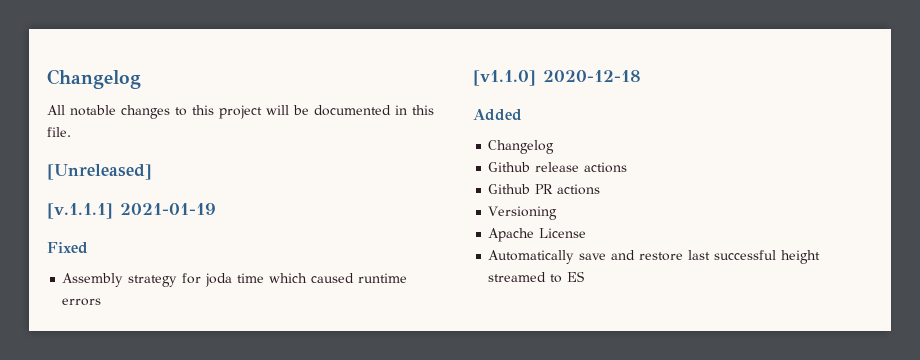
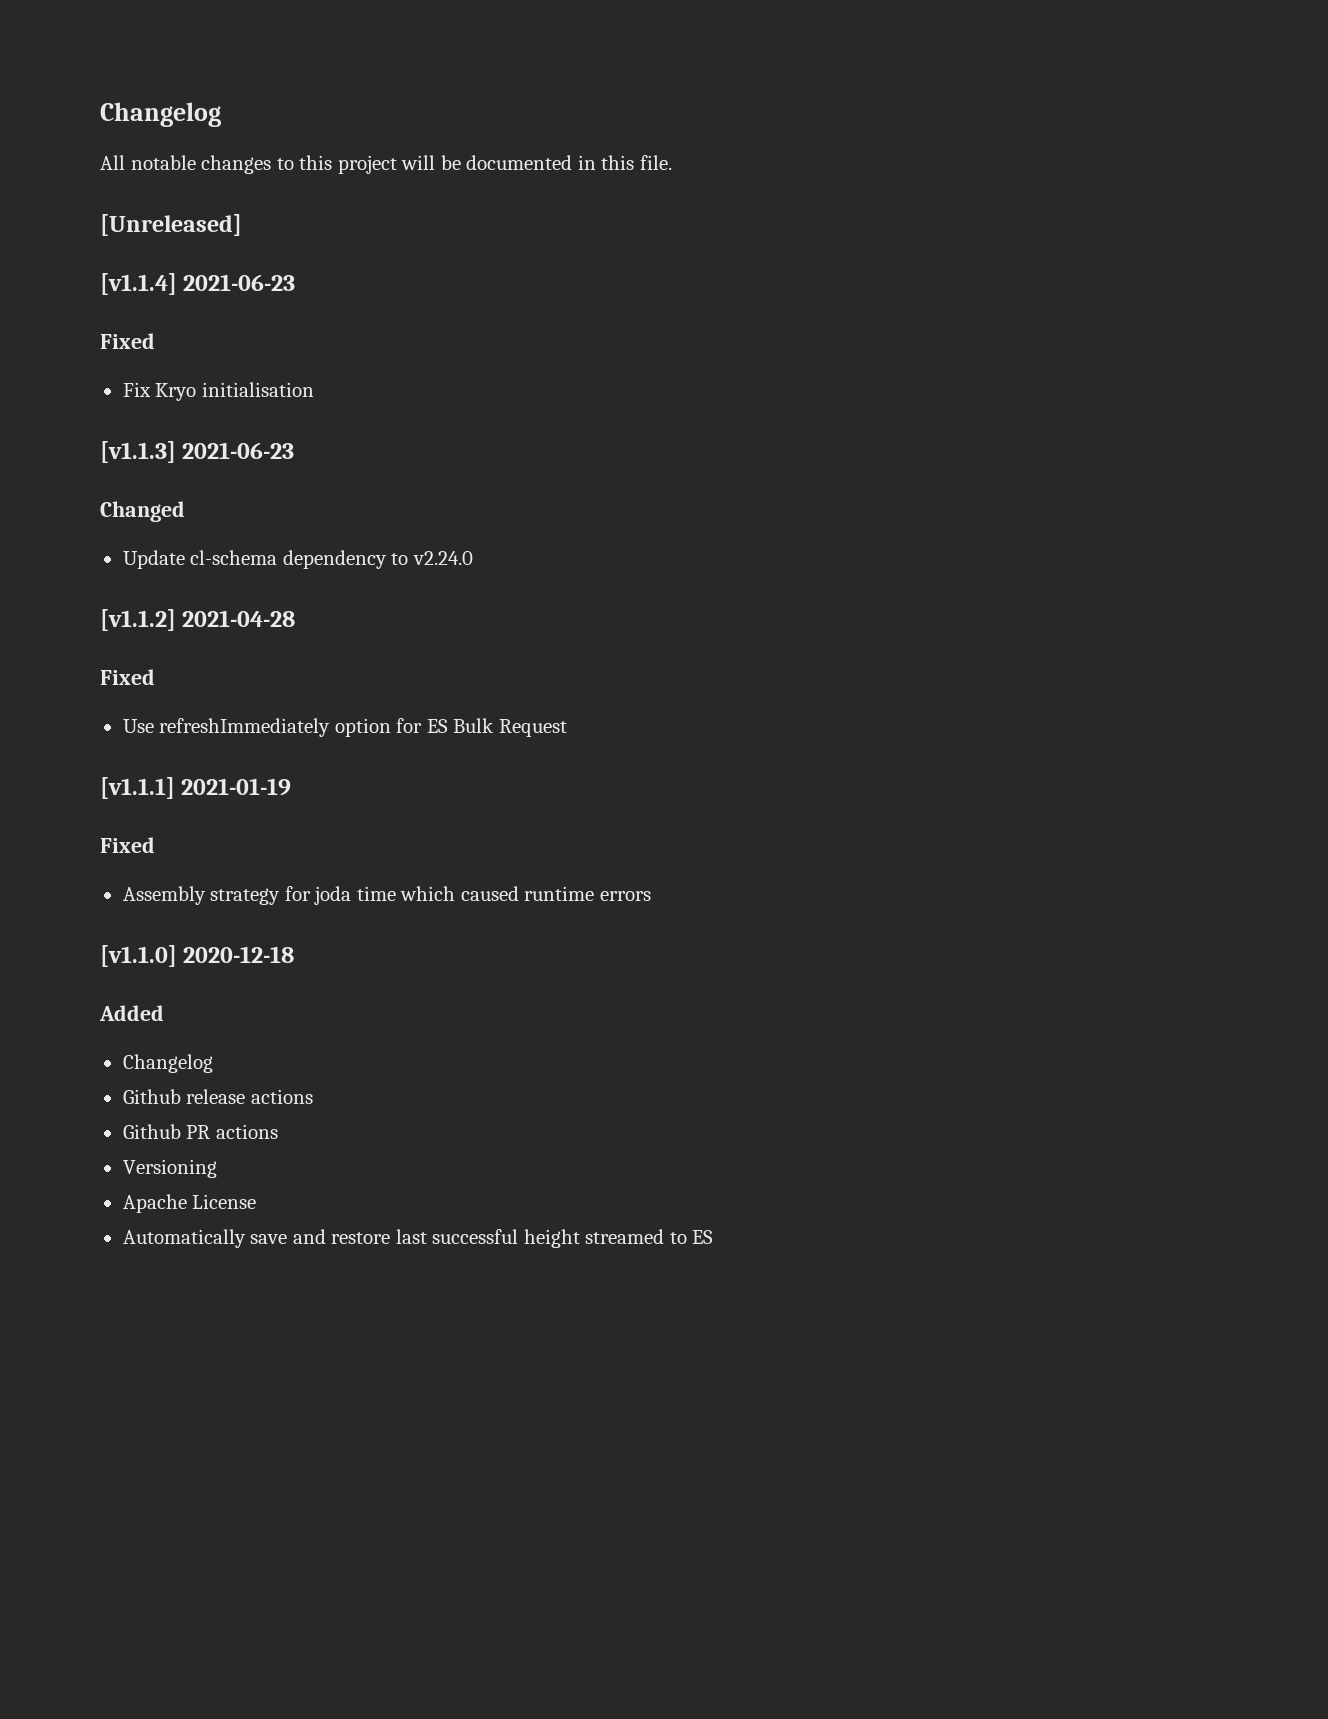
[47,203,113,219] [v.1.1.1] -> [100,273,296,295] [100,333,155,349] [122,382,314,401] [100,441,295,463] [100,501,185,522] [122,550,473,569] [100,609,296,631] [100,669,155,685] [122,718,567,737] [100,777,175,799] [v1.1.4] 2021-06-23 // Fixed // Fix Kryo initialisation // [v1.1.3] 2021-06-23 // Changed // Update cl-schema dependency to v2.24.0 // [v1.1.2] 2021-04-28 // Fixed // Use refreshImmediately option for ES Bulk Request // [v1.1.1]

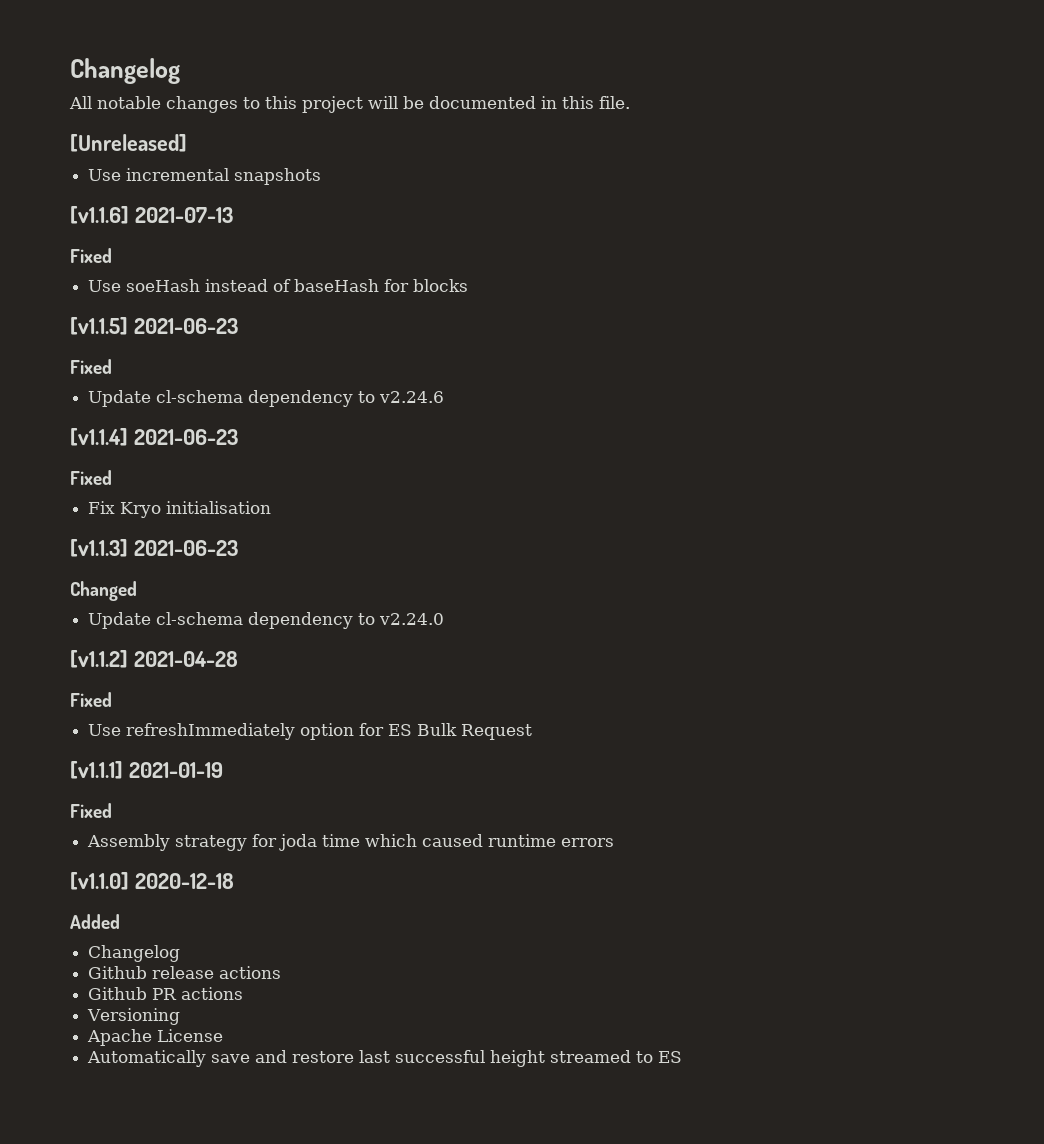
(242, 225) none -> [88,168,322,185] [70,206,233,224] [70,248,112,263] [88,279,469,292] [70,317,238,335] [70,359,112,374] [88,390,445,407] // Use incremental snapshots // [v1.1.6] 2021-07-13 // Fixed // Use soeHash instead of baseHash for blocks // [v1.1.5] 2021-06-23 // Fixed // Update cl-schema dependency to v2.24.6

